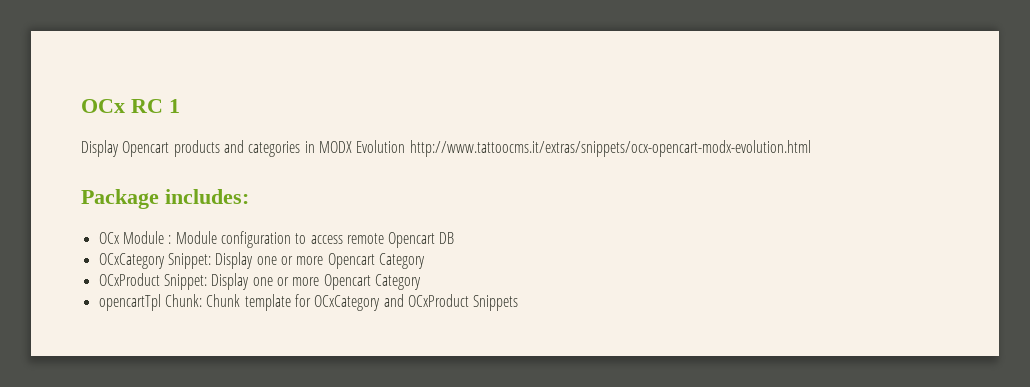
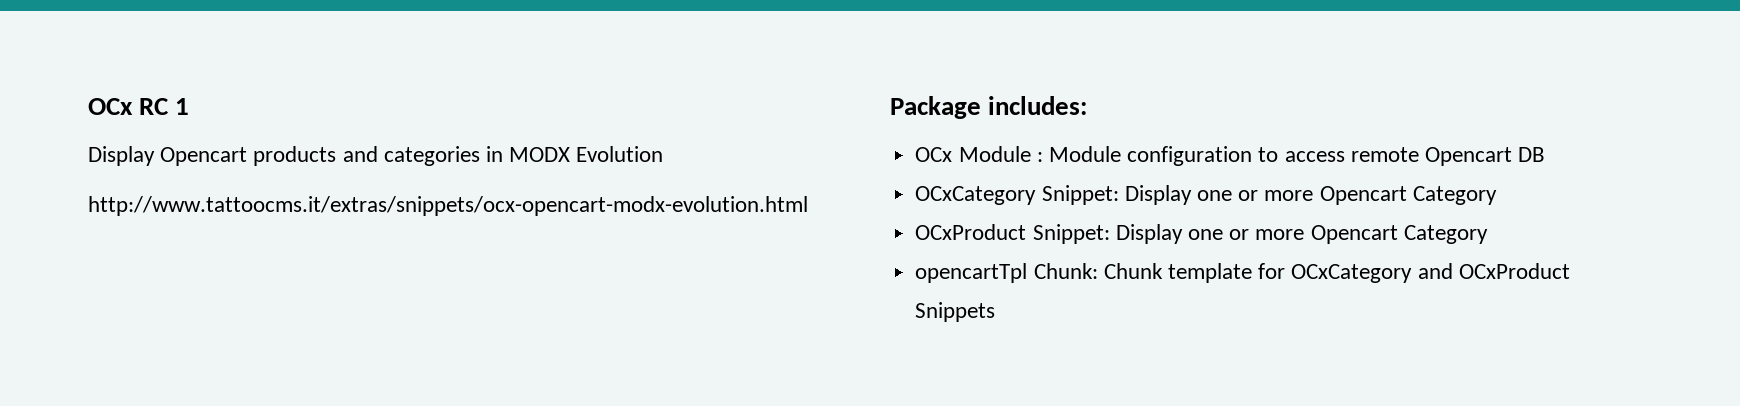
(406, 146) none -> (664, 154) //

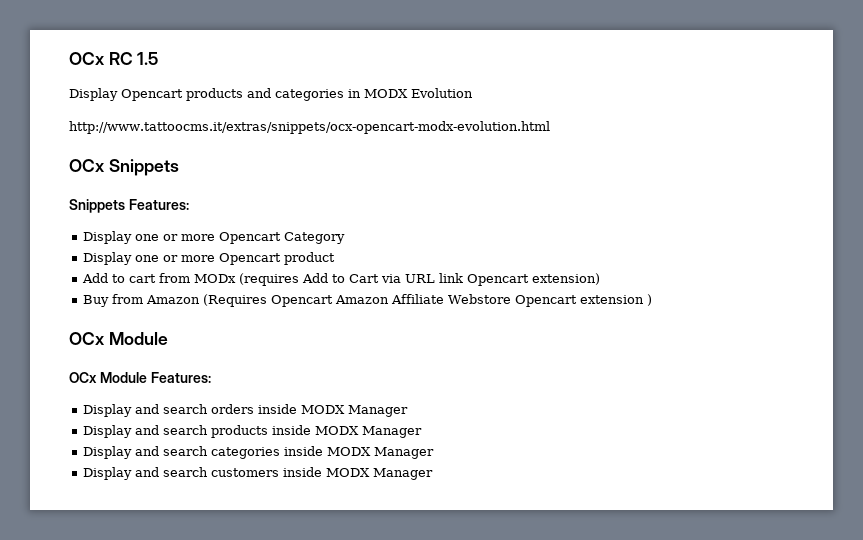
[175,98,190,115] 1 -> [137,52,159,65] 1.5
[890,96,1088,119] [915,146,1546,166] [915,185,1497,205] [915,224,1488,244] [915,263,1570,283] [915,302,996,322] Package includes: // OCx Module : Module configuration to access remote Opencart DB // OCxCategory Snippet: Display one or more Opencart Category // OCxProduct Snippet: Display one or more Opencart Category // opencartTpl Chunk: Chunk template for OCxCategory and OCxProduct Snippets -> [69,159,179,176] [69,199,189,213] [82,231,345,244] [82,252,335,265] [81,273,600,286] [82,294,652,307] [69,332,168,345] [69,372,211,383] [82,404,408,417] [82,425,422,438] [82,446,434,459] [82,467,433,480] OCx Snippets // Snippets Features: // Display one or more Opencart Category // Display one or more Opencart product // Add to cart from MODx (requires Add to Cart via URL link Opencart extension) // Buy from Amazon (Requires Opencart Amazon Affiliate Webstore Opencart extension ) // OCx Module // OCx Module Features: // Display and search orders inside MODX Manager // Display and search products inside MODX Manager // Display and search categories inside MODX Manager // Display and search customers inside MODX Manager

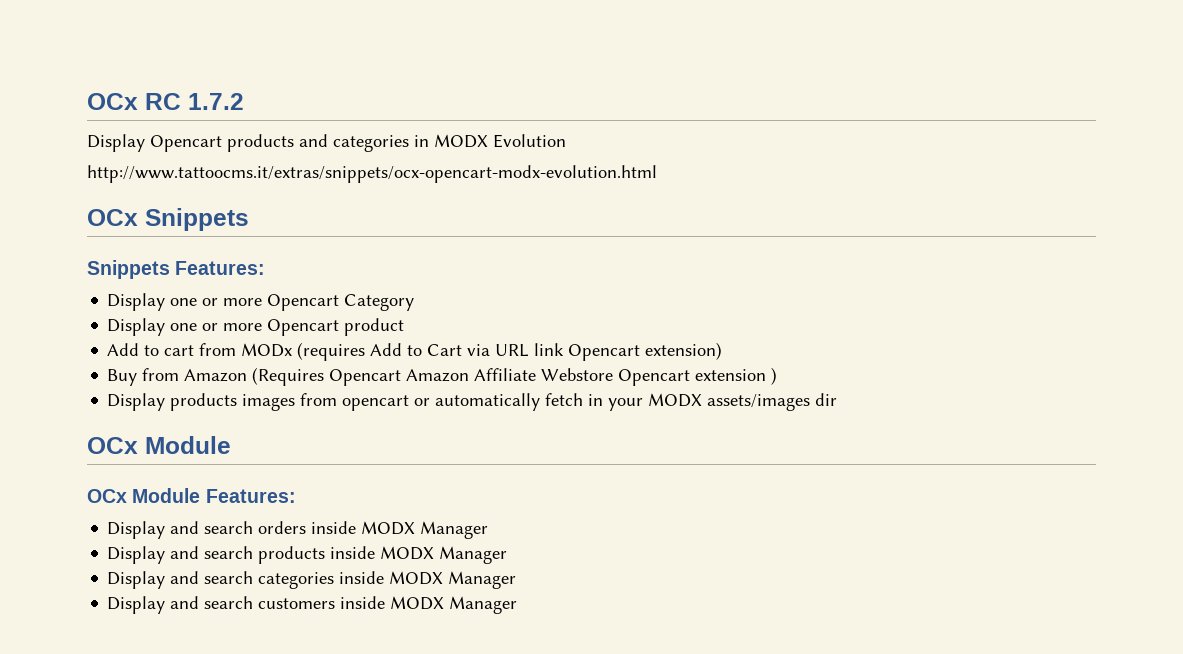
[137,52,159,65] 1.5 -> [188,93,244,110] 1.7.2
(652, 300) none -> [107,393,838,411] // Display products images from opencart or automatically fetch in your MODX assets/images dir

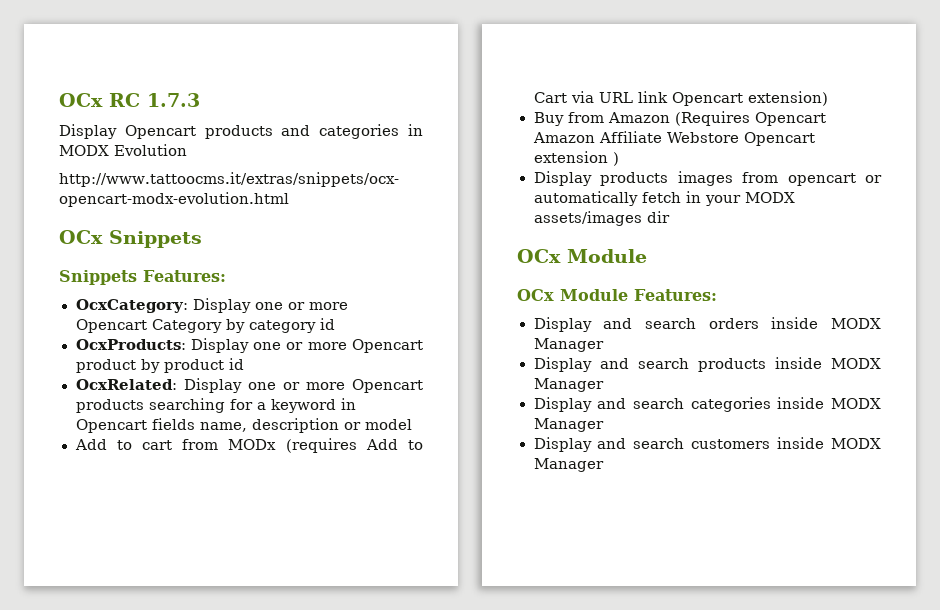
[188,93,244,110] 1.7.2 -> [147,93,200,107] 1.7.3
(266, 268) none -> [75,299,188,313] OcxCategory:
(415, 302) // -> [225,318,335,333] [75,339,186,350] by category id // OcxProducts:
(405, 327) none -> [140,358,244,373] [75,378,423,393] [75,398,356,413] [75,418,412,433] by product id // OcxRelated: Display one or more Opencart products searching for a keyword in Opencart fields name, description or model

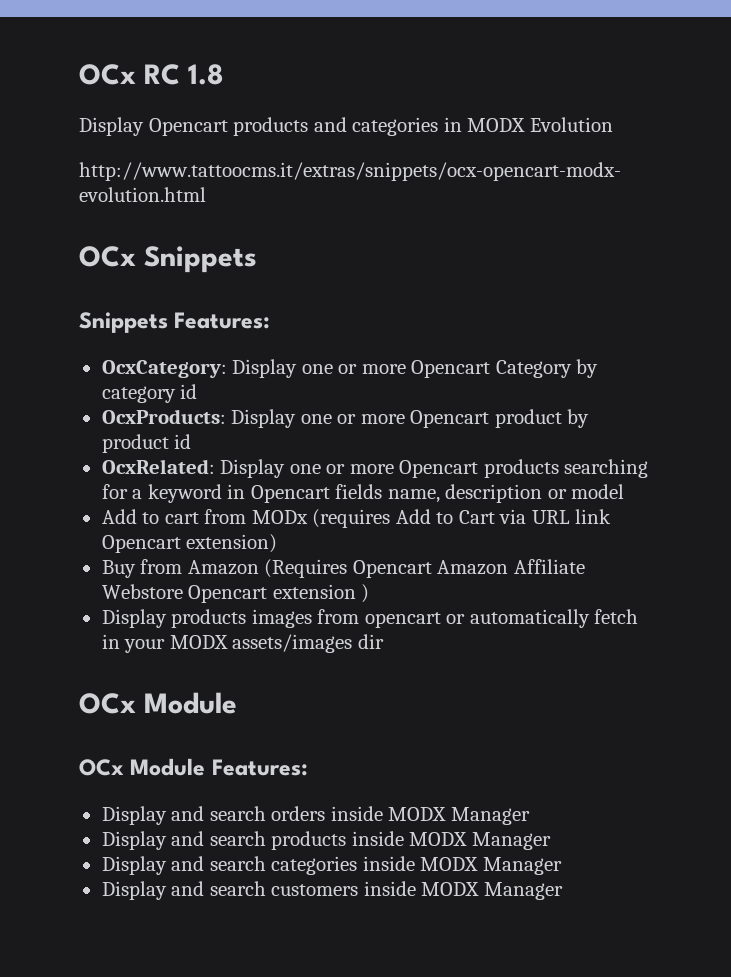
[147,93,200,107] 1.7.3 -> [188,64,224,85] 1.8

